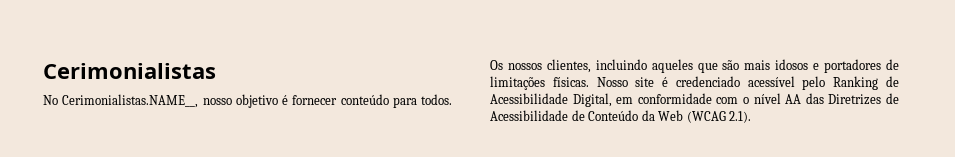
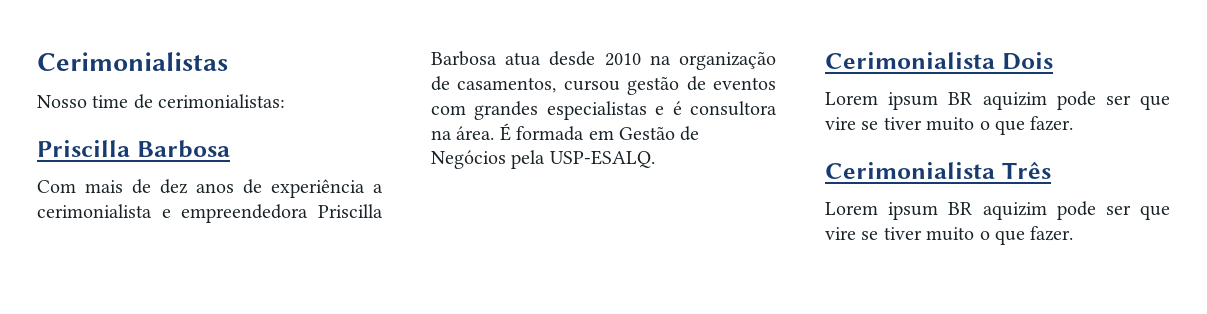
[43,94,452,108] [490,59,900,73] [490,76,899,90] [490,93,900,107] [490,110,752,123] No Cerimonialistas.NAME__, nosso objetivo é fornecer conteúdo para todos. Os nossos clientes, incluindo aqueles que são mais idosos e portadores de limitações físicas. Nosso site é credenciado acessível pelo Ranking de Acessibilidade Digital, em conformidade com o nível AA das Diretrizes de Acessibilidade de Conteúdo da Web (WCAG 2.1). -> [37,94,286,109] [37,140,230,158] [37,179,383,198] [37,204,384,223] [431,51,776,70] [431,76,776,95] [431,101,777,120] [431,123,700,141] [431,150,655,169] [825,52,1053,70] [825,91,1170,110] [825,116,1074,135] [825,162,1051,179] [825,201,1170,220] [825,226,1074,245] Nosso time de cerimonialistas: // Priscilla Barbosa // Com mais de dez anos de experiência a cerimonialista e empreendedora Priscilla Barbosa atua desde 2010 na organização de casamentos, cursou gestão de eventos com grandes especialistas e é consultora na área. É formada em Gestão de Negócios pela USP-ESALQ. // Cerimonialista Dois // Lorem ipsum BR aquizim pode ser que vire se tiver muito o que fazer. // Cerimonialista Três // Lorem ipsum BR aquizim pode ser que vire se tiver muito o que fazer.

